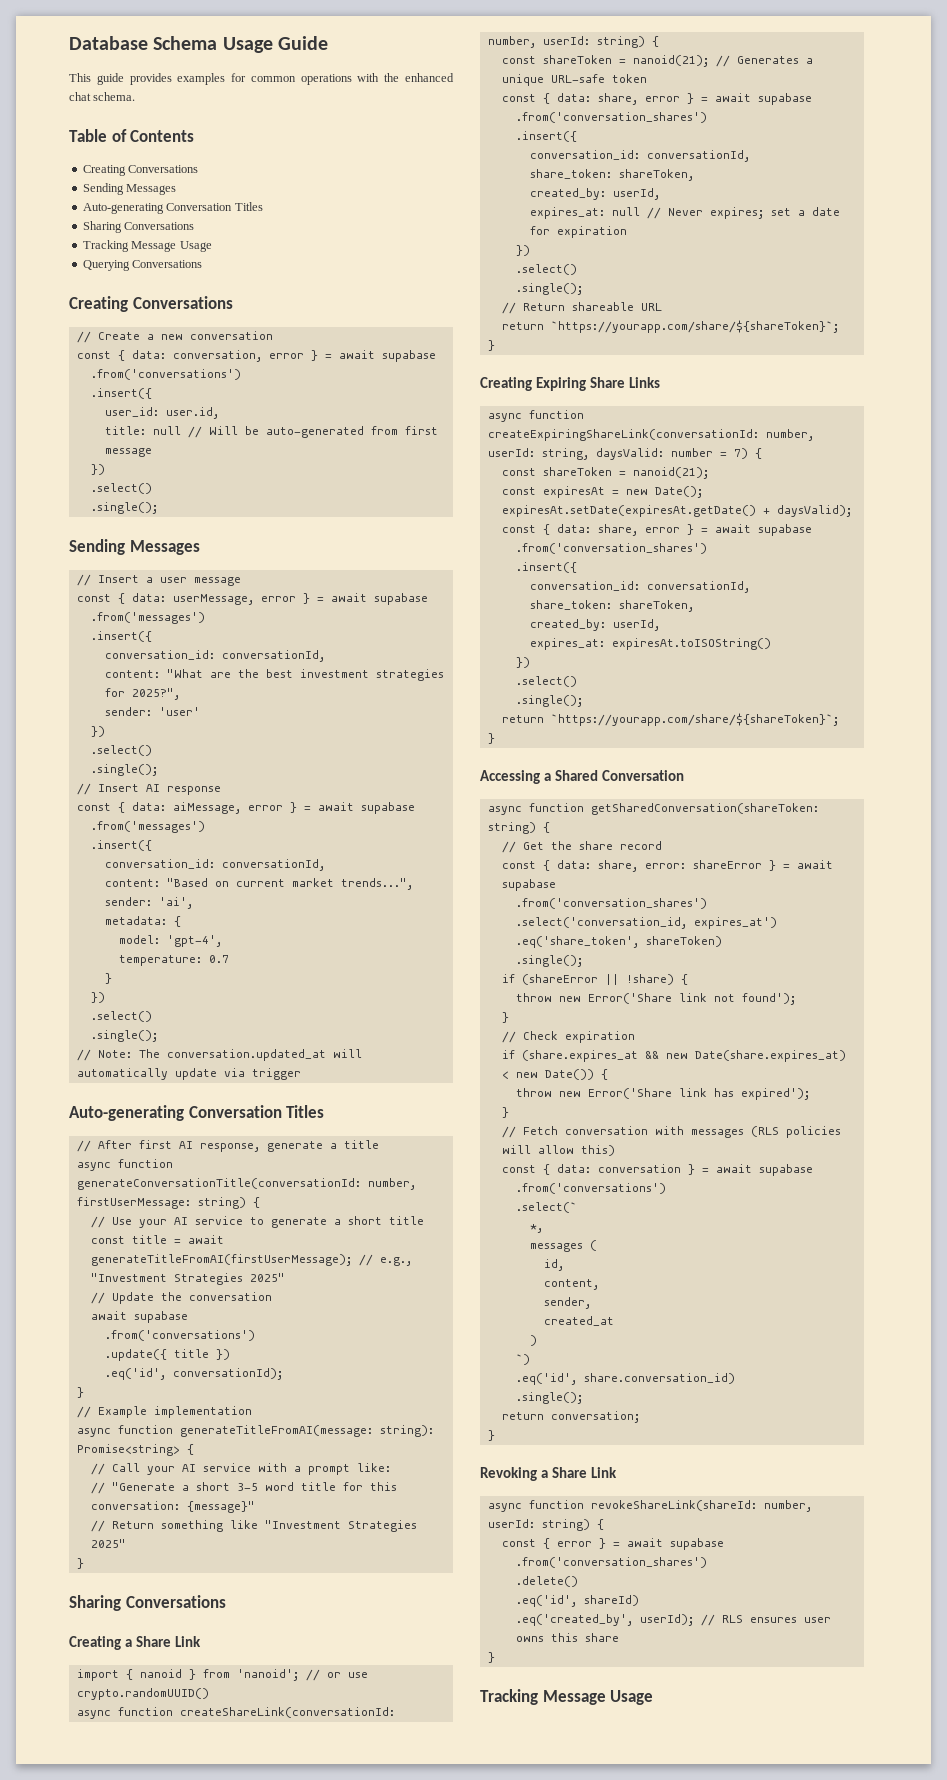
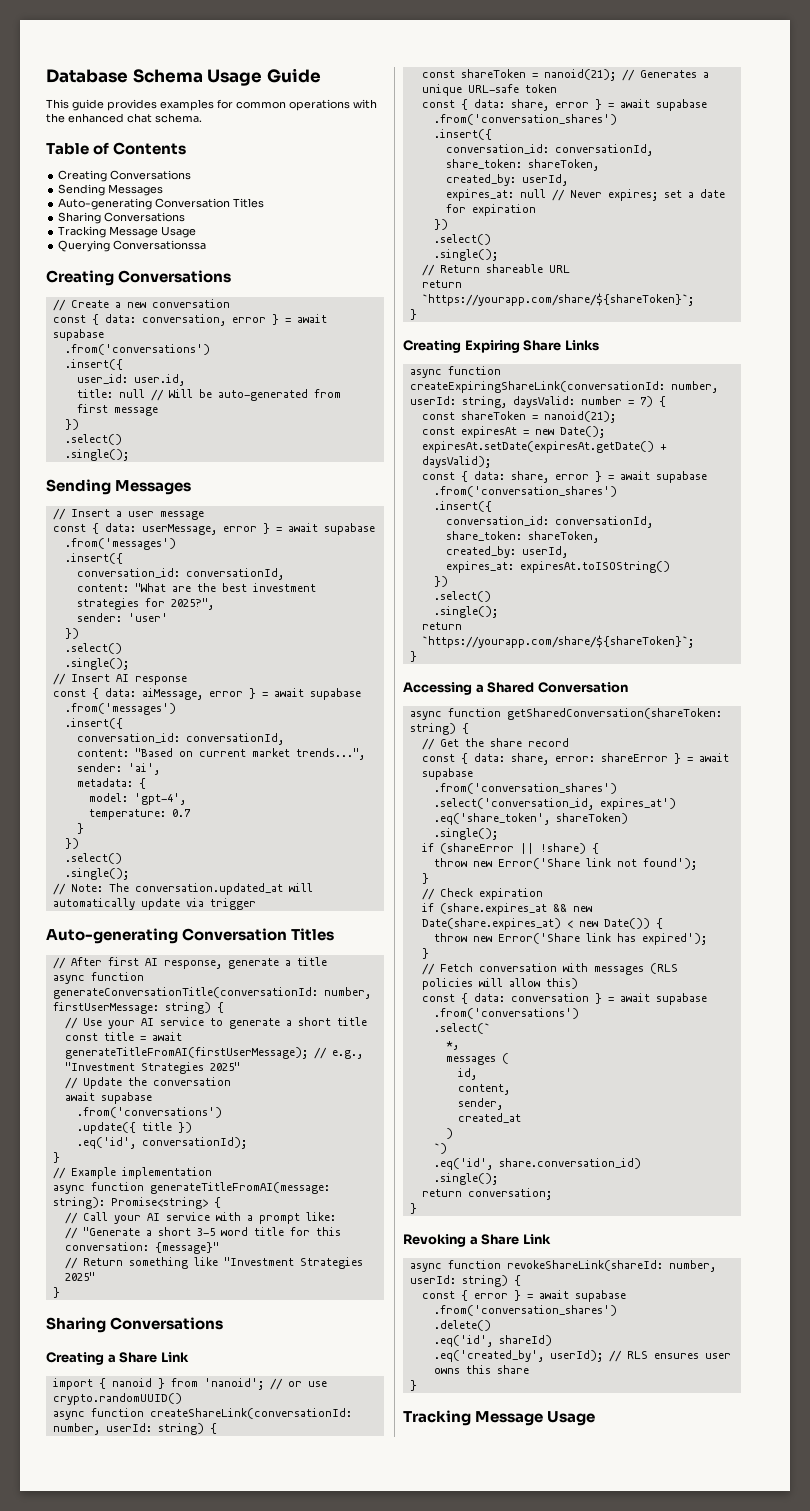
[132,260,203,268] Conversations -> [113,240,207,250] Conversationssa

